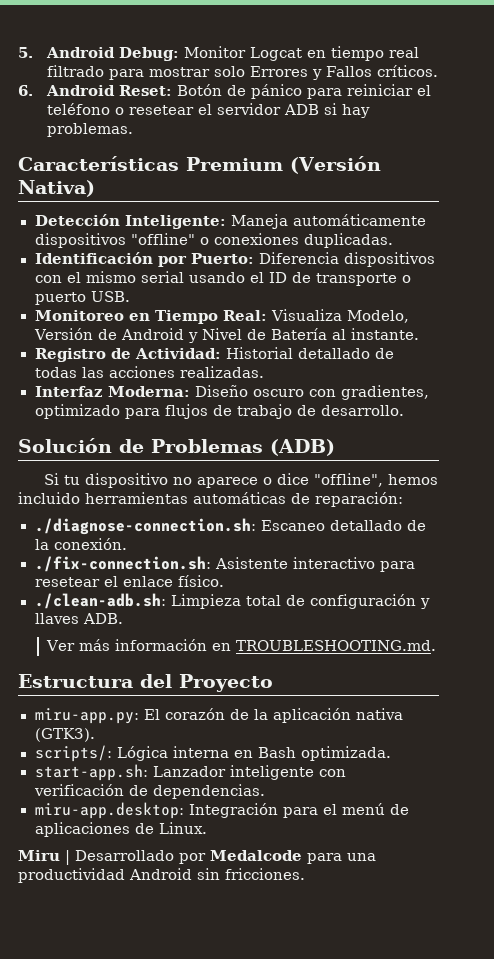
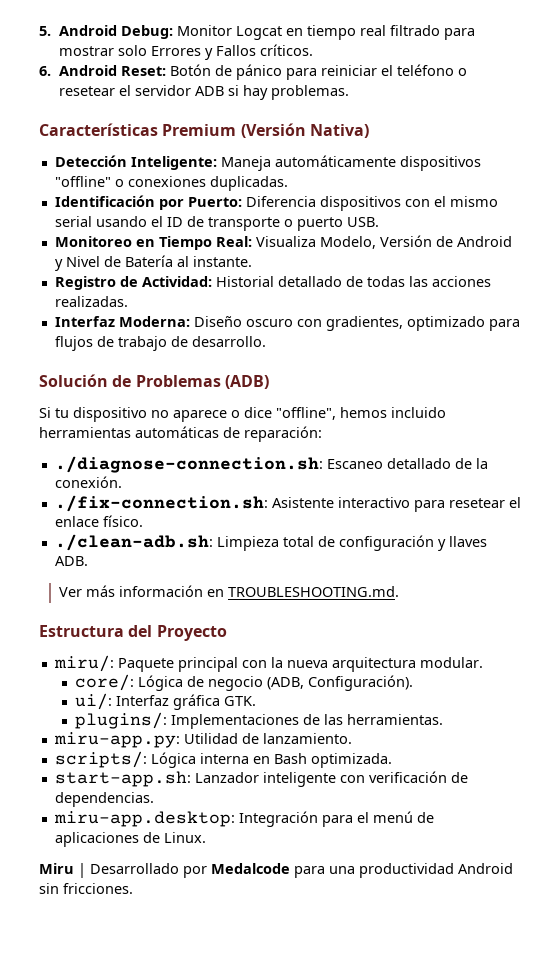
[34,708,403,724] [34,728,95,742] miru-app.py: El corazón de la aplicación nativa (GTK3). -> [53,655,483,672] [74,674,413,691] [74,693,256,710] [74,712,443,729] [53,732,352,748] miru/: Paquete principal con la nueva arquitectura modular. // core/: Lógica de negocio (ADB, Configuración). // ui/: Interfaz gráfica GTK. // plugins/: Implementaciones de las herramientas. // miru-app.py: Utilidad de lanzamiento.

